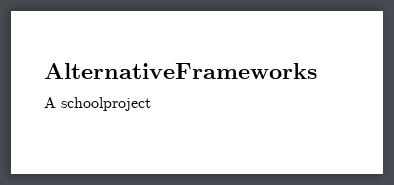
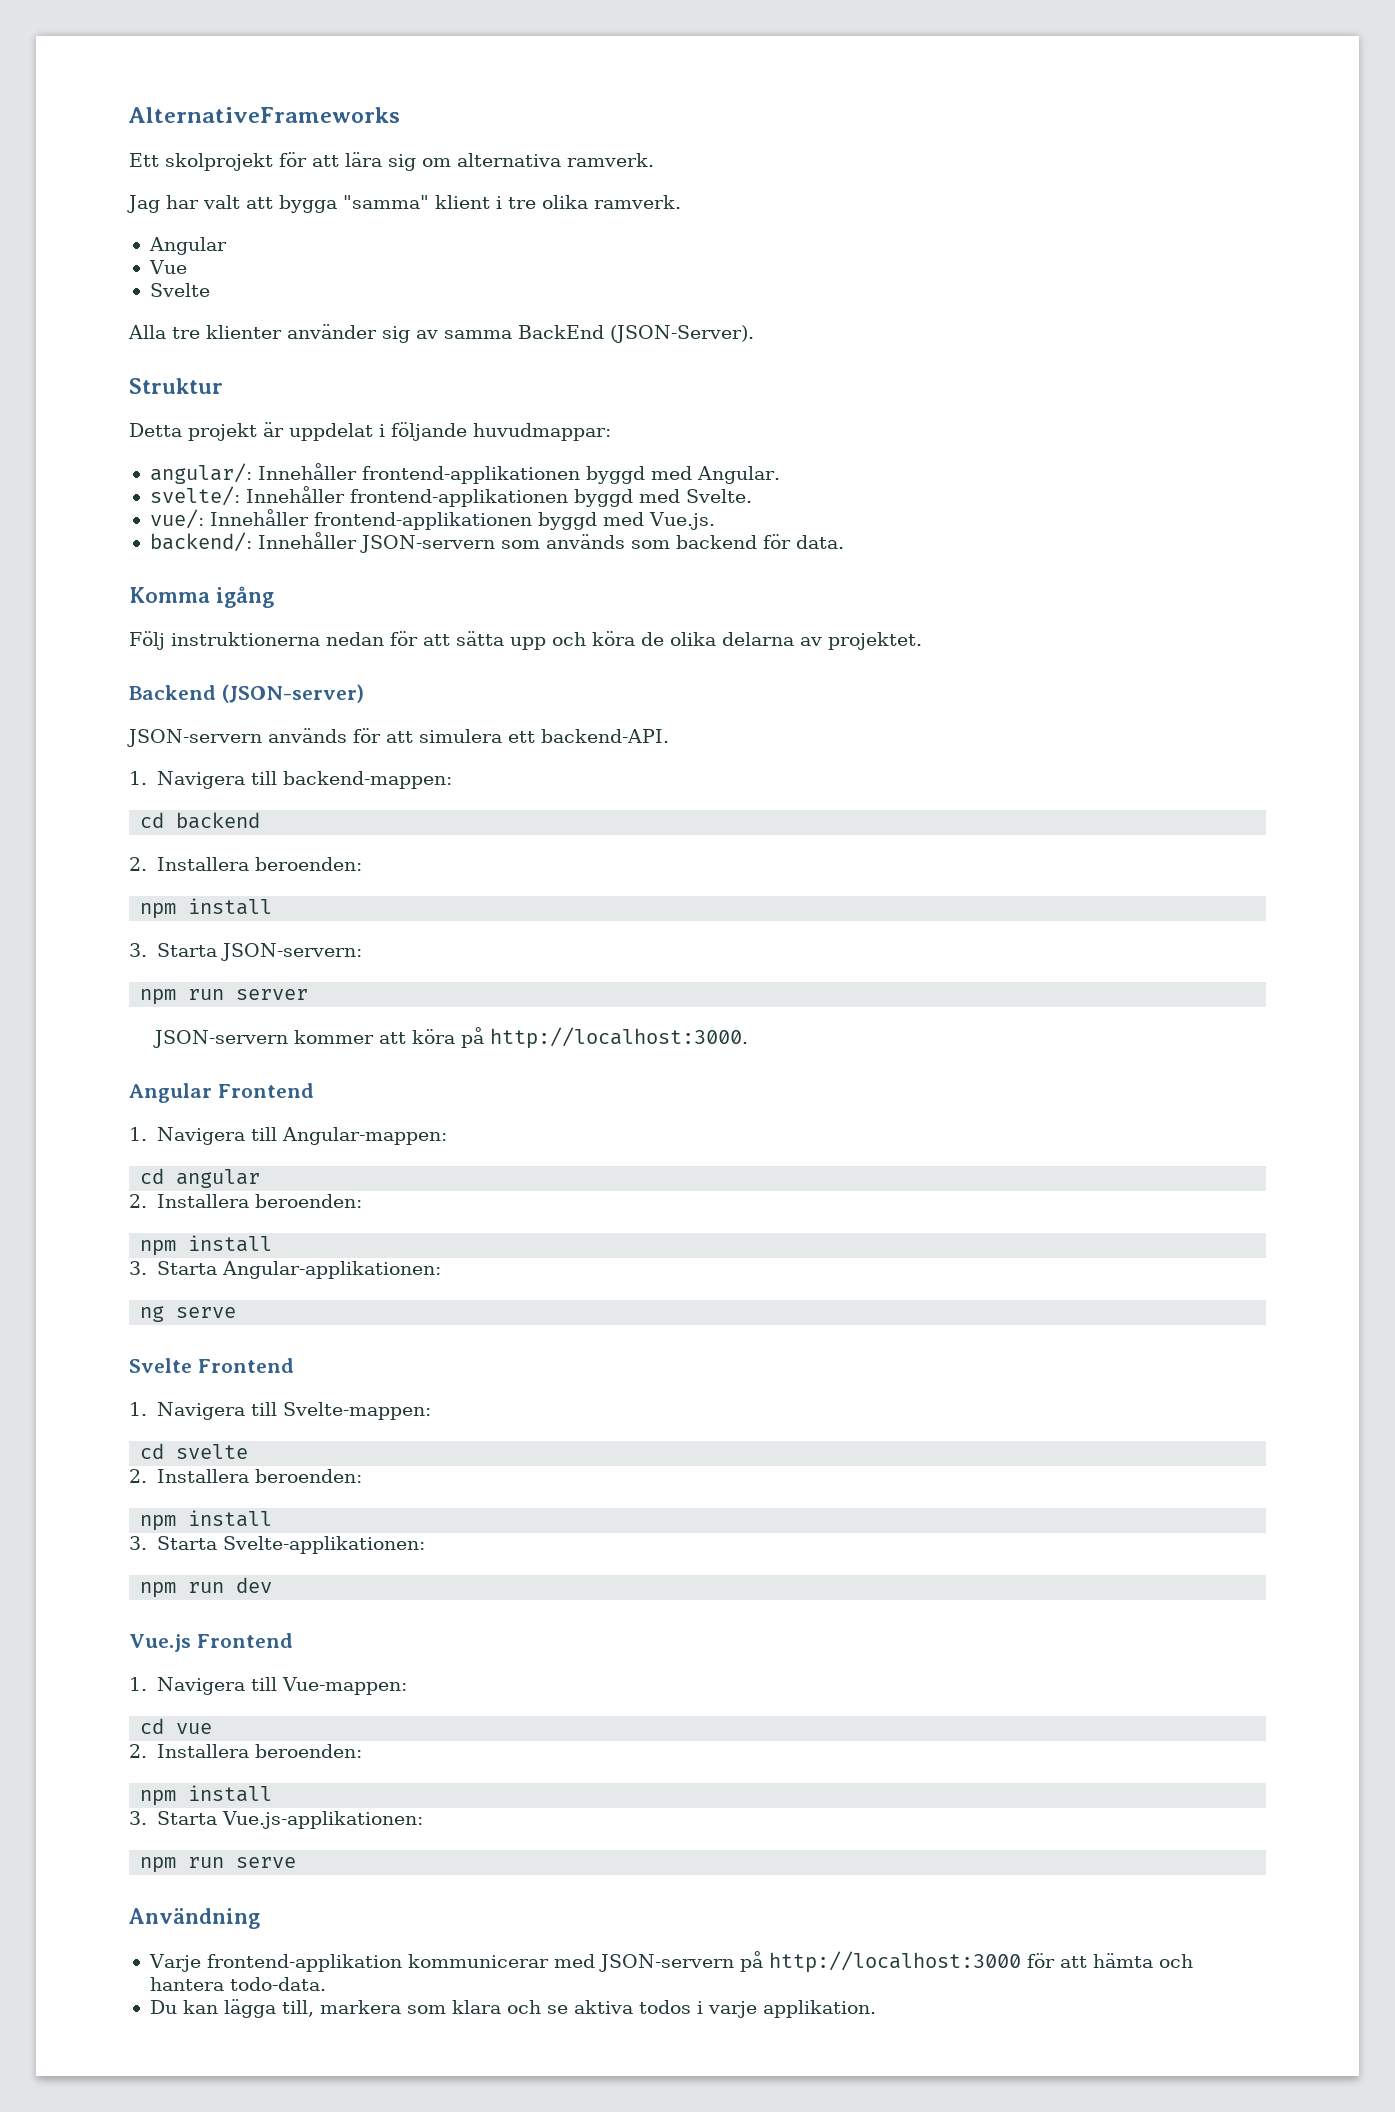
[44,97,151,111] A schoolproject -> [129,152,654,171] [127,195,681,213] [148,237,227,255] [148,260,187,274] [149,283,210,297] [128,324,754,343] [129,378,223,394] [129,422,611,441] [149,463,780,484] [149,486,752,507] [149,509,715,530] [149,532,844,553] [129,586,274,608] [129,631,922,650] [129,684,364,703] [127,728,669,747] [129,771,452,789] [140,812,261,829] [129,857,362,871] [140,898,273,919] [129,943,362,961] [140,989,309,1005] [152,1027,748,1049] [129,1083,314,1103] [129,1127,447,1145] [140,1168,261,1188] [129,1194,362,1208] [140,1235,273,1256] [129,1261,441,1279] [140,1306,237,1322] [129,1358,294,1373] [129,1402,431,1420] [140,1443,249,1459] [129,1469,362,1483] [140,1510,273,1531] [129,1536,425,1554] [140,1577,273,1598] [129,1633,293,1652] [129,1677,408,1695] [140,1718,213,1734] [129,1744,362,1758] [140,1785,273,1806] [129,1811,424,1829] [140,1857,297,1873] [129,1908,260,1929] [148,1951,1193,1973] [149,1977,326,1991] [149,1999,876,2018] Ett skolprojekt för att lära sig om alternativa ramverk. // Jag har valt att bygga "samma" klient i tre olika ramverk. // Angular // Vue // Svelte // Alla tre klienter använder sig av samma BackEnd (JSON-Server). // Struktur // Detta projekt är uppdelat i följande huvudmappar: // angular/: Innehåller frontend-applikationen byggd med Angular. // svelte/: Innehåller frontend-applikationen byggd med Svelte. // vue/: Innehåller frontend-applikationen byggd med Vue.js. // backend/: Innehåller JSON-servern som används som backend för data. // Komma igång // Följ instruktionerna nedan för att sätta upp och köra de olika delarna av projektet. // Backend (JSON-server) // JSON-servern används för att simulera ett backend-API. // 1. Navigera till backend-mappen: // cd backend // 2. Installera beroenden: // npm install // 3. Starta JSON-servern: // npm run server // JSON-servern kommer att köra på http://localhost:3000. // Angular Frontend // 1. Navigera till Angular-mappen: // cd angular // 2. Installera beroenden: // npm install // 3. Starta Angular-applikationen: // ng serve // Svelte Frontend // 1. Navigera till Svelte-mappen: // cd svelte // 2. Installera beroenden: // npm install // 3. Starta Svelte-applikationen: // npm run dev // Vue.js Frontend // 1. Navigera till Vue-mappen: // cd vue // 2. Installera beroenden: // npm install // 3. Starta Vue.js-applikationen: // npm run serve // Användning // Varje frontend-applikation kommunicerar med JSON-servern på http://localhost:3000 för att hämta och hantera todo-data. // Du kan lägga till, markera som klara och se aktiva todos i varje applikation.

